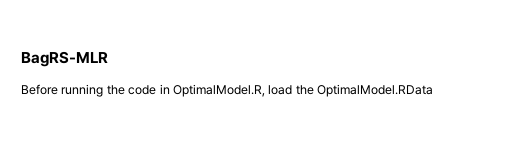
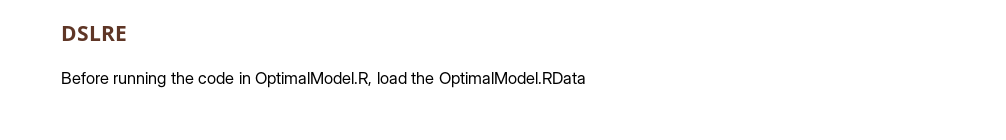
[21,51,108,67] BagRS-MLR -> [61,26,127,41] DSLRE

